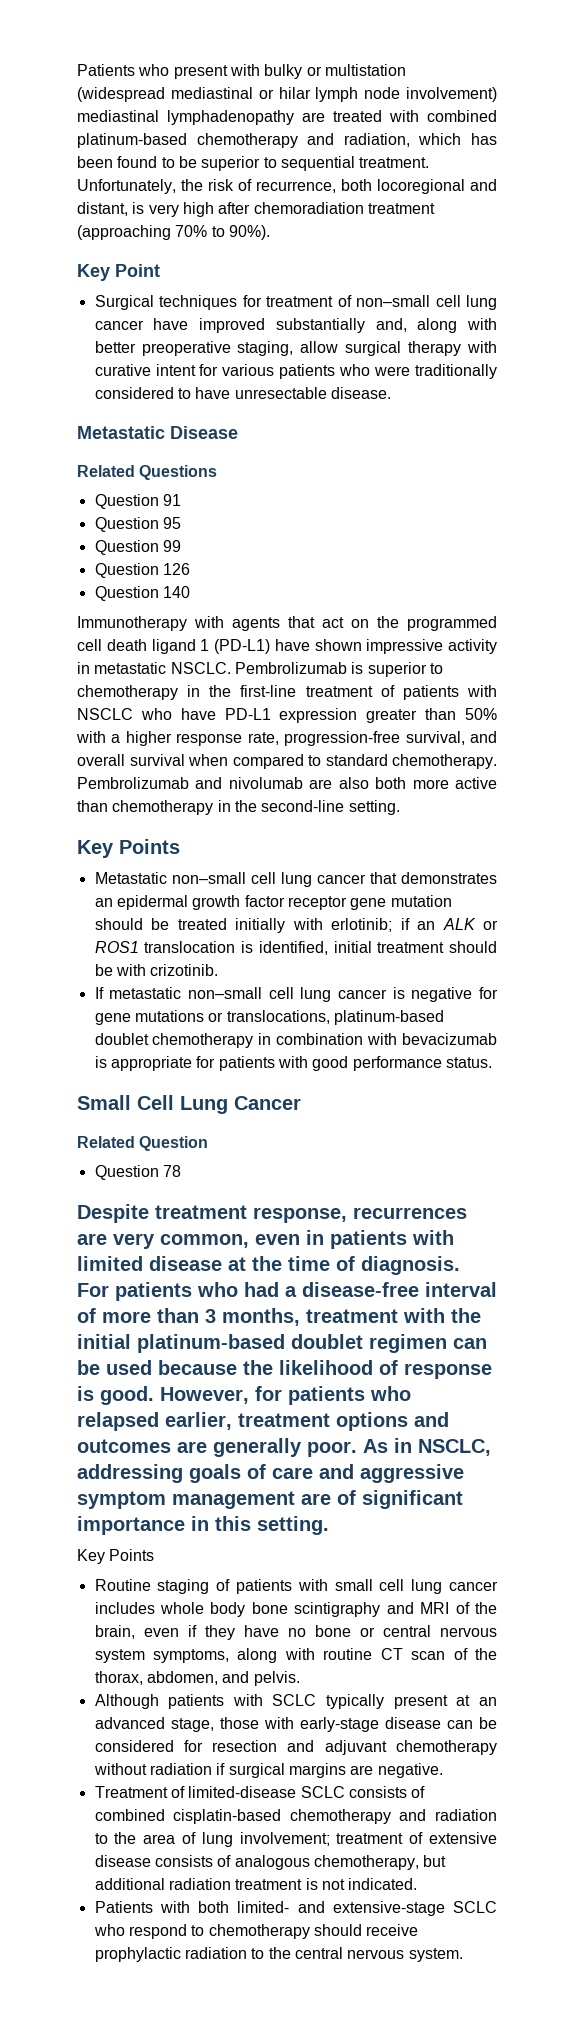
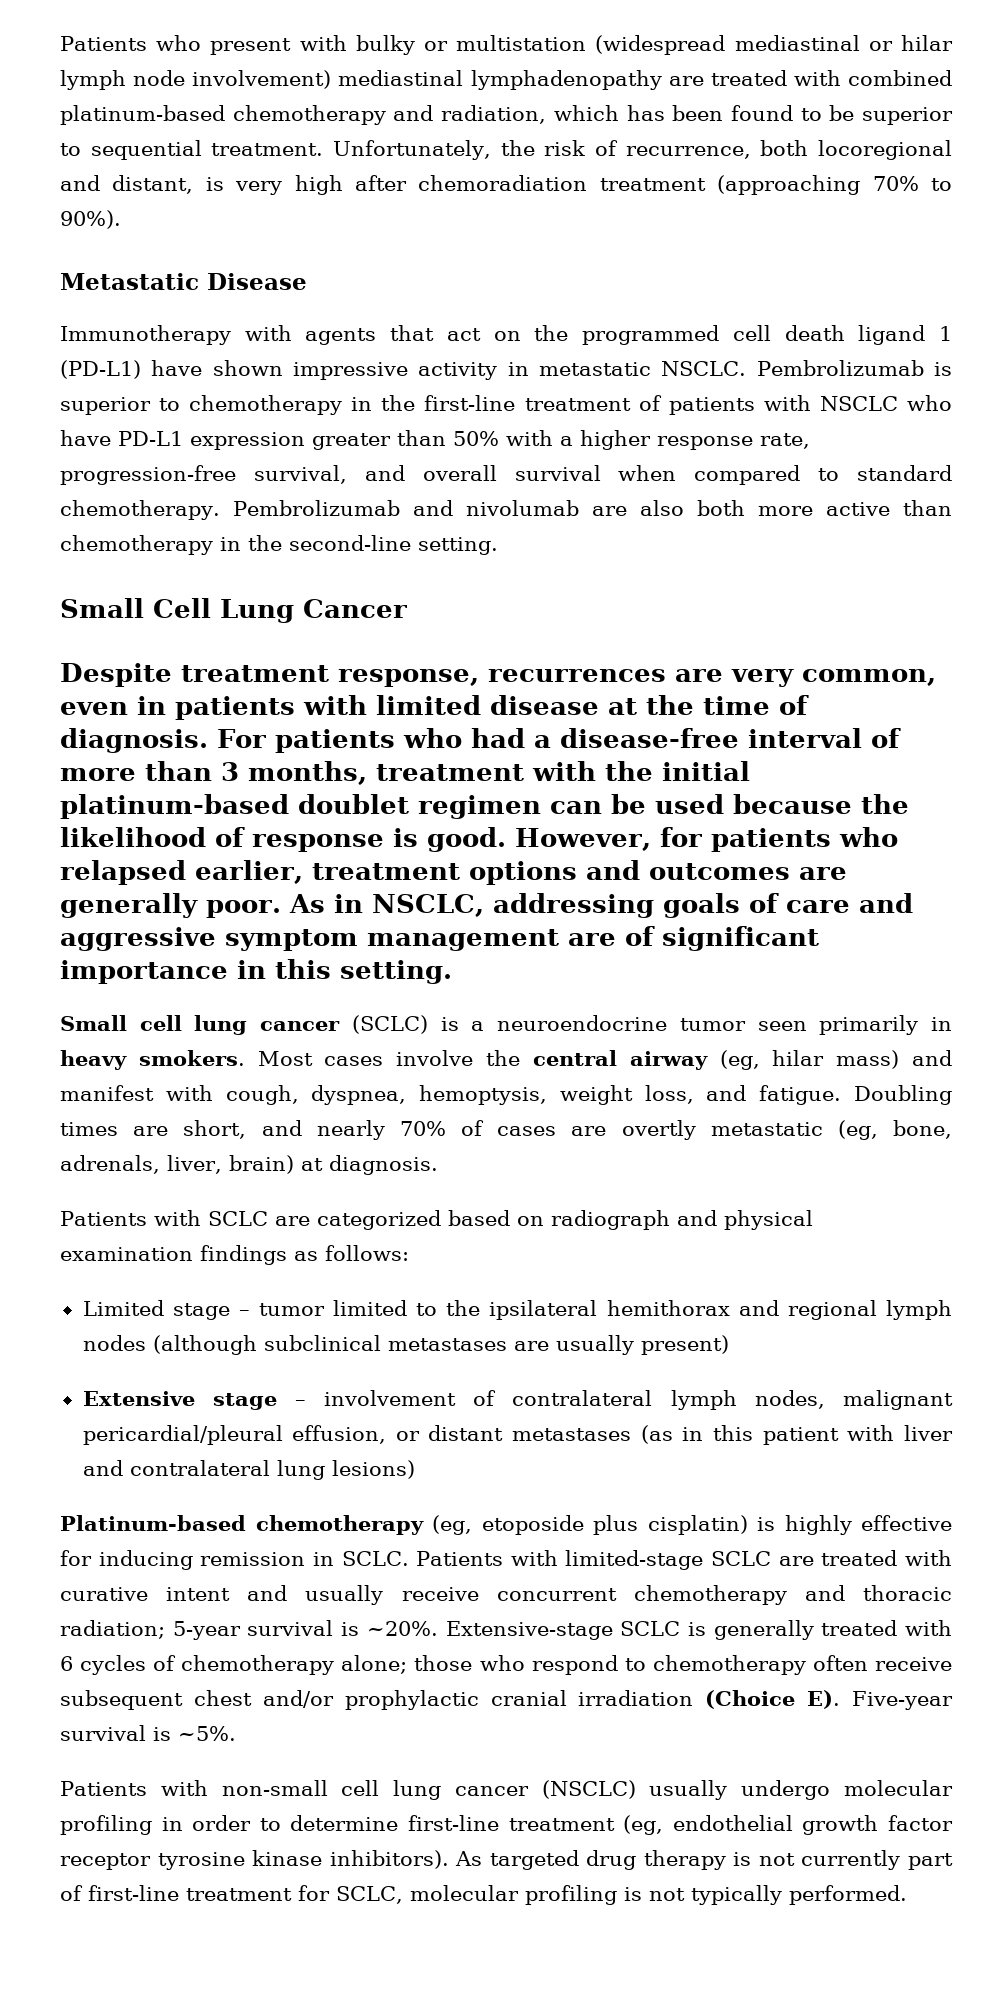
[77,264,160,281] [94,295,497,310] [94,318,498,333] [94,341,497,356] [94,364,497,379] [94,387,391,399] [77,426,238,439] [77,465,218,480] [94,494,181,509] [94,517,181,532] [94,540,181,555] [94,563,190,578] [94,586,190,601] Key Point // Surgical techniques for treatment of non–small cell lung cancer have improved substantially and, along with better preoperative staging, allow surgical therapy with curative intent for various patients who were traditionally considered to have unresectable disease. // Metastatic Disease // Related Questions // Question 91 // Question 95 // Question 99 // Question 126 // Question 140 -> [60,273,307,290] Metastatic Disease
[77,839,180,858] [94,872,497,887] [94,895,452,910] [94,918,498,933] [94,941,498,955] [94,964,219,976] [94,987,499,1002] [94,1010,444,1025] [94,1033,497,1048] [94,1056,492,1071] // Key Points // Metastatic non–small cell lung cancer that demonstrates an epidermal growth factor receptor gene mutation should be treated initially with erlotinib; if an ALK or ROS1 translocation is identified, initial treatment should be with crizotinib. // If metastatic non–small cell lung cancer is negative for gene mutations or translocations, platinum-based doublet chemotherapy in combination with bevacizumab is appropriate for patients with good performance status. -> (498, 546) none
[77,1136,209,1151] [94,1165,181,1180] // Related Question // Question 78 -> (407, 608) none
[77,1549,155,1564] [94,1579,499,1594] [94,1602,498,1617] [94,1625,497,1640] [94,1648,498,1663] [94,1671,300,1686] [94,1694,497,1709] [94,1717,498,1732] [94,1740,498,1755] [93,1763,443,1778] [94,1786,426,1798] [94,1809,497,1824] [94,1832,497,1847] [94,1855,447,1870] [94,1878,418,1890] [94,1901,497,1916] [93,1924,419,1939] [94,1947,463,1962] Key Points // Routine staging of patients with small cell lung cancer includes whole body bone scintigraphy and MRI of the brain, even if they have no bone or central nervous system symptoms, along with routine CT scan of the thorax, abdomen, and pelvis. // Although patients with SCLC typically present at an advanced stage, those with early-stage disease can be considered for resection and adjuvant chemotherapy without radiation if surgical margins are negative. // Treatment of limited-disease SCLC consists of combined cisplatin-based chemotherapy and radiation to the area of lung involvement; treatment of extensive disease consists of analogous chemotherapy, but additional radiation treatment is not indicated. // Patients with both limited- and extensive-stage SCLC who respond to chemotherapy should receive prophylactic radiation to the central nervous system. -> [60,1015,953,1035] [60,1050,953,1070] [60,1085,953,1105] [60,1120,952,1140] [60,1155,438,1175] [60,1210,813,1230] [60,1245,409,1265] [82,1300,952,1320] [82,1335,729,1355] [82,1390,953,1410] [82,1425,953,1445] [82,1460,415,1480] [60,1515,952,1535] [60,1550,952,1570] [60,1585,952,1605] [60,1620,953,1640] [60,1655,952,1675] [60,1690,953,1710] [60,1725,236,1741] [60,1780,954,1800] [60,1815,954,1835] [60,1850,953,1870] [60,1885,907,1905] Small cell lung cancer (SCLC) is a neuroendocrine tumor seen primarily in heavy smokers. Most cases involve the central airway (eg, hilar mass) and manifest with cough, dyspnea, hemoptysis, weight loss, and fatigue. Doubling times are short, and nearly 70% of cases are overtly metastatic (eg, bone, adrenals, liver, brain) at diagnosis. // Patients with SCLC are categorized based on radiograph and physical examination findings as follows: // Limited stage – tumor limited to the ipsilateral hemithorax and regional lymph nodes (although subclinical metastases are usually present) // Extensive stage – involvement of contralateral lymph nodes, malignant pericardial/pleural effusion, or distant metastases (as in this patient with liver and contralateral lung lesions) // Platinum-based chemotherapy (eg, etoposide plus cisplatin) is highly effective for inducing remission in SCLC. Patients with limited-stage SCLC are treated with curative intent and usually receive concurrent chemotherapy and thoracic radiation; 5-year survival is ~20%. Extensive-stage SCLC is generally treated with 6 cycles of chemotherapy alone; those who respond to chemotherapy often receive subsequent chest and/or prophylactic cranial irradiation (Choice E). Five-year survival is ~5%. // Patients with non-small cell lung cancer (NSCLC) usually undergo molecular profiling in order to determine first-line treatment (eg, endothelial growth factor receptor tyrosine kinase inhibitors). As targeted drug therapy is not currently part of first-line treatment for SCLC, molecular profiling is not typically performed.

